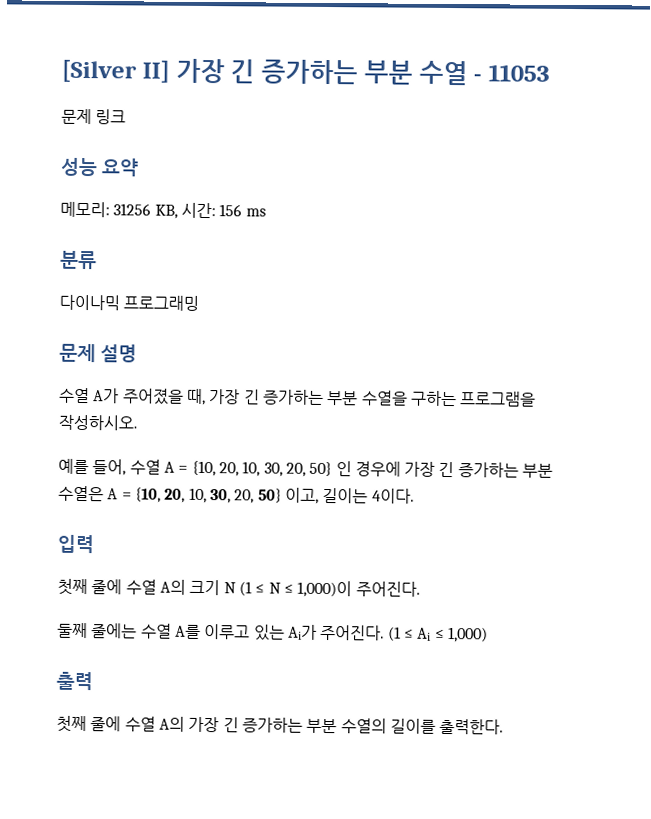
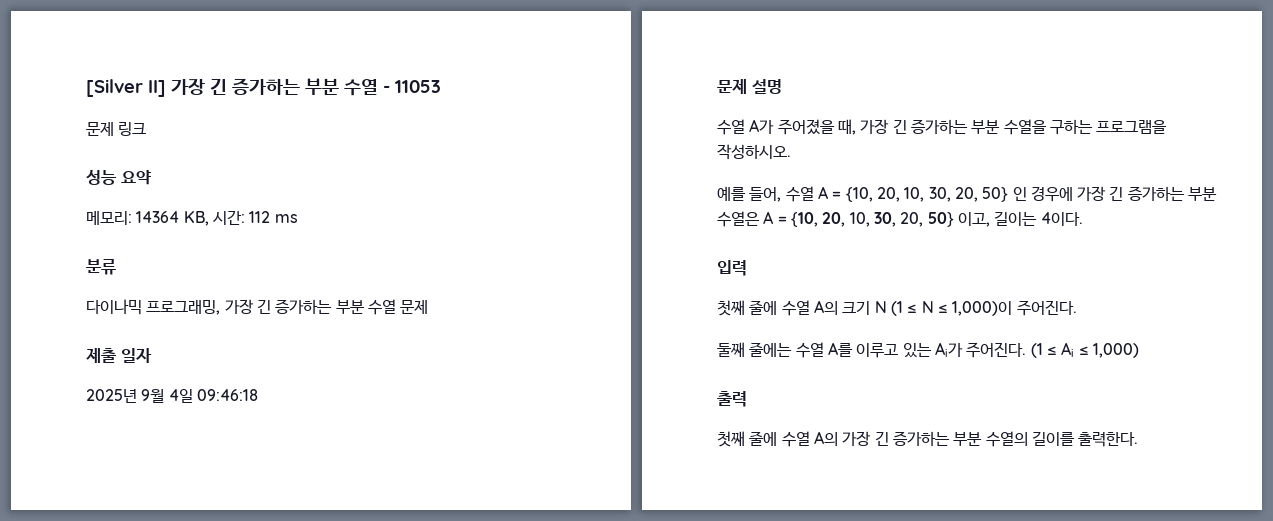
[113,203,152,216] 31256 -> [136,211,180,223] 14364
[219,204,243,217] 156 -> [249,211,271,223] 112
[123,295,200,311] 프로그래밍 -> [146,299,429,315] [86,348,152,363] [86,388,258,403] 프로그래밍, 가장 긴 증가하는 부분 수열 문제 // 제출 일자 // 2025년 9월 4일 09:46:18

